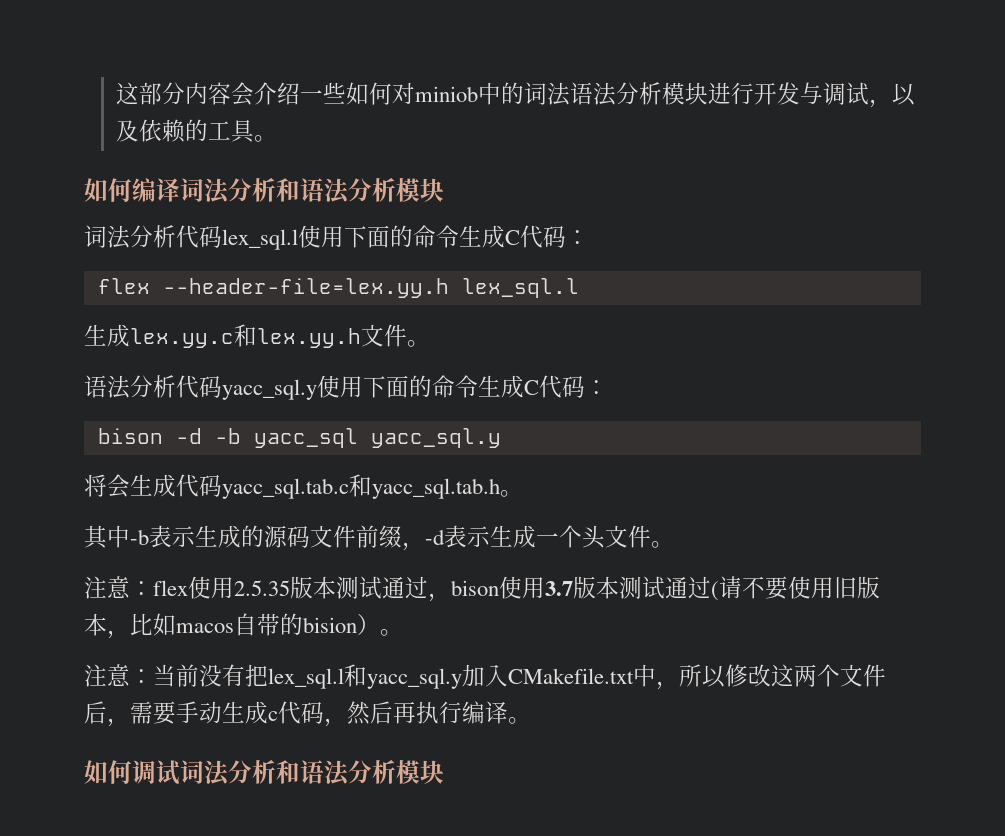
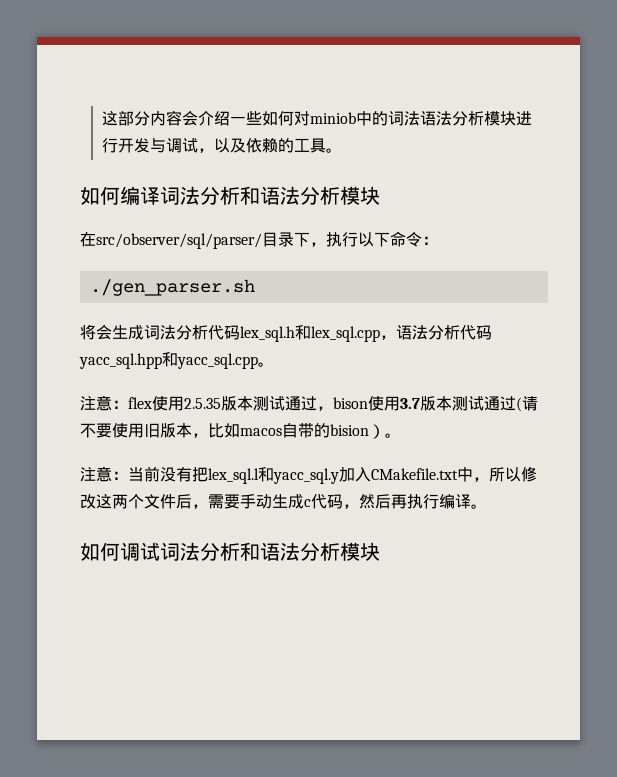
[84,225,589,250] [97,278,579,298] [84,324,430,348] [84,375,608,400] [97,428,501,448] [84,474,523,499] [84,525,651,551] 词法分析代码lex_sql.l使用下面的命令生成C代码： // flex --header-file=lex.yy.h lex_sql.l // 生成lex.yy.c和lex.yy.h文件。 // 语法分析代码yacc_sql.y使用下面的命令生成C代码： // bison -d -b yacc_sql yacc_sql.y // 将会生成代码yacc_sql.tab.c和yacc_sql.tab.h。 // 其中-b表示生成的源码文件前缀，-d表示生成一个头文件 -> [80,231,438,249] [89,279,255,296] [80,324,492,342] [79,352,258,369] 在src/observer/sql/parser/目录下，执行以下命令： // ./gen_parser.sh // 将会生成词法分析代码lex_sql.h和lex_sql.cpp，语法分析代码yacc_sql.hpp和yacc_sql.cpp

